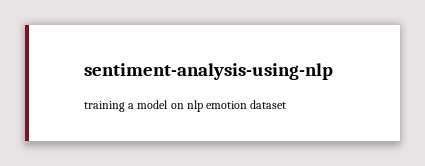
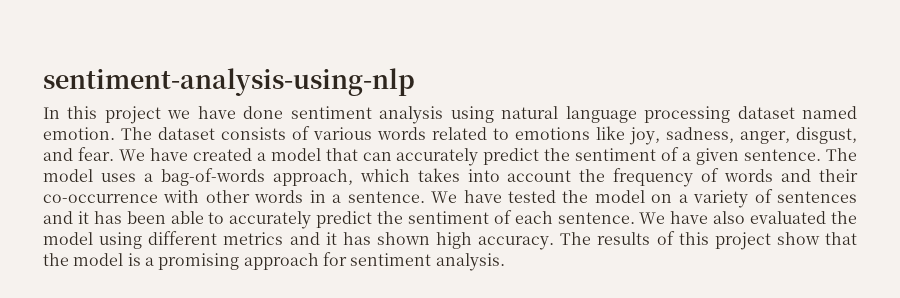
[84,100,287,112] training a model on nlp emotion dataset -> [43,106,857,124] [43,126,857,145] [43,147,858,166] [43,168,859,187] [43,189,857,208] [43,210,857,229] [43,231,857,250] [43,252,505,271] In this project we have done sentiment analysis using natural language processing dataset named emotion. The dataset consists of various words related to emotions like joy, sadness, anger, disgust, and fear. We have created a model that can accurately predict the sentiment of a given sentence. The model uses a bag-of-words approach, which takes into account the frequency of words and their co-occurrence with other words in a sentence. We have tested the model on a variety of sentences and it has been able to accurately predict the sentiment of each sentence. We have also evaluated the model using different metrics and it has shown high accuracy. The results of this project show that the model is a promising approach for sentiment analysis.

